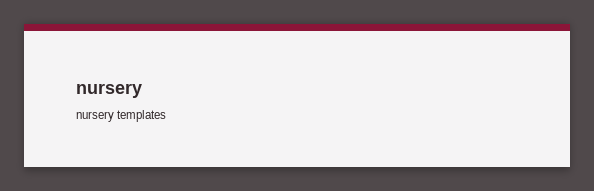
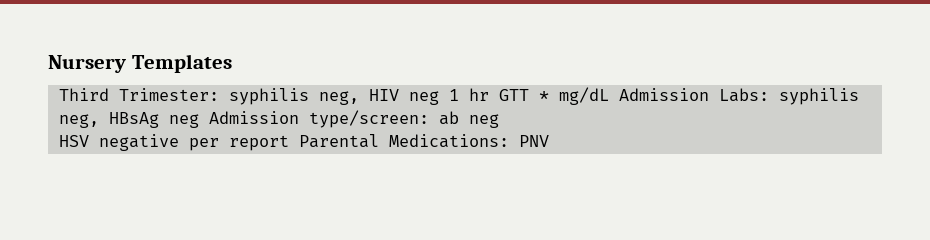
[76,83,142,98] [76,110,167,122] nursery // nursery templates -> [48,54,232,73] [58,87,859,105] [58,110,499,128] [58,134,549,151] Nursery Templates // Third Trimester: syphilis neg, HIV neg 1 hr GTT * mg/dL Admission Labs: syphilis neg, HBsAg neg Admission type/screen: ab neg // HSV negative per report Parental Medications: PNV

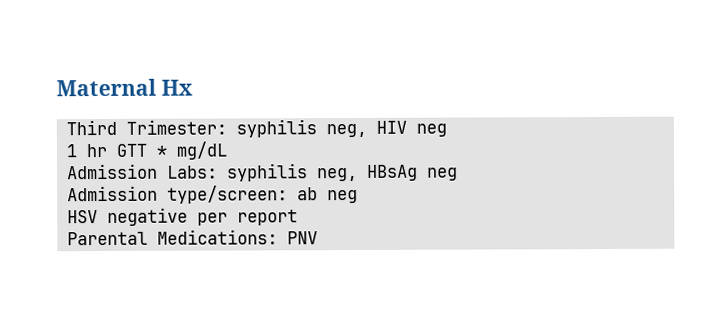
[48,54,232,73] Nursery Templates -> [56,78,193,97] Maternal Hx
(439, 98) none -> (447, 130) //
(609, 96) none -> (227, 150) //
(199, 121) none -> (458, 174) //
(289, 143) none -> (298, 217) //

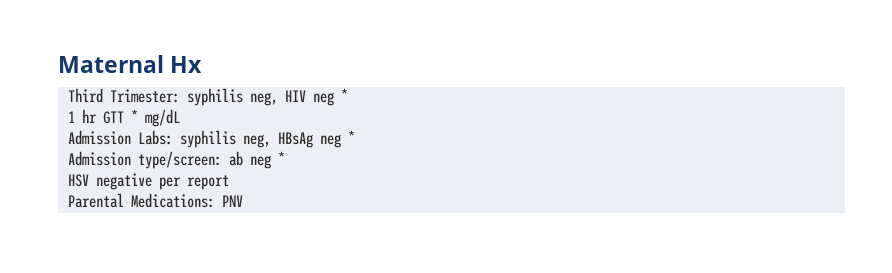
(447, 130) none -> [341,88,349,102] *
(458, 174) none -> [348,130,356,144] *
(358, 196) none -> [278,151,286,165] *

